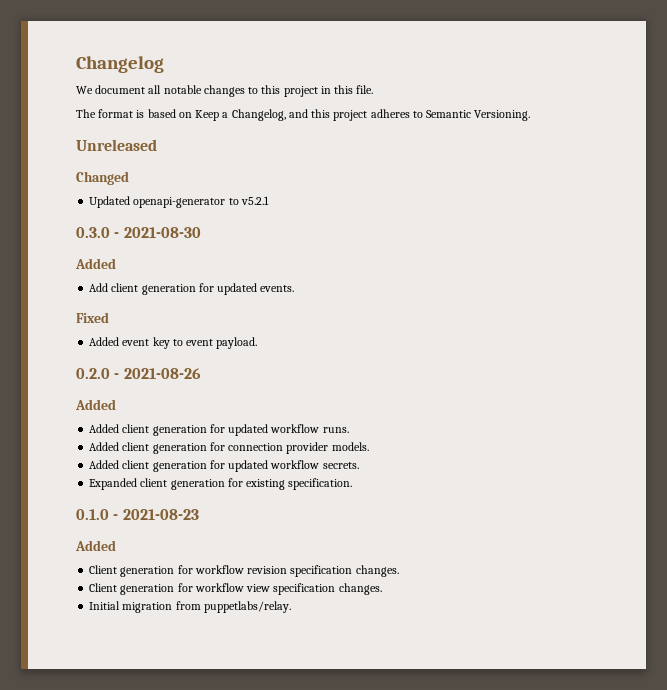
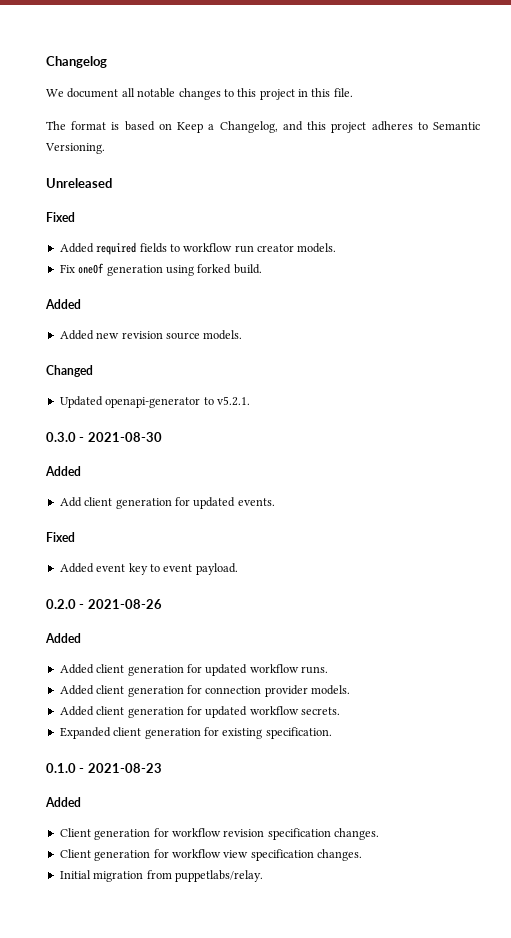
(157, 145) none -> [46,212,75,222] [59,242,337,255] [59,263,262,276] [45,299,81,309] [59,330,243,340] // Fixed // Added required fields to workflow run creator models. // Fix oneOf generation using forked build. // Added // Added new revision source models.
[240,196,269,205] v5.2.1 -> [216,396,250,406] v5.2.1.

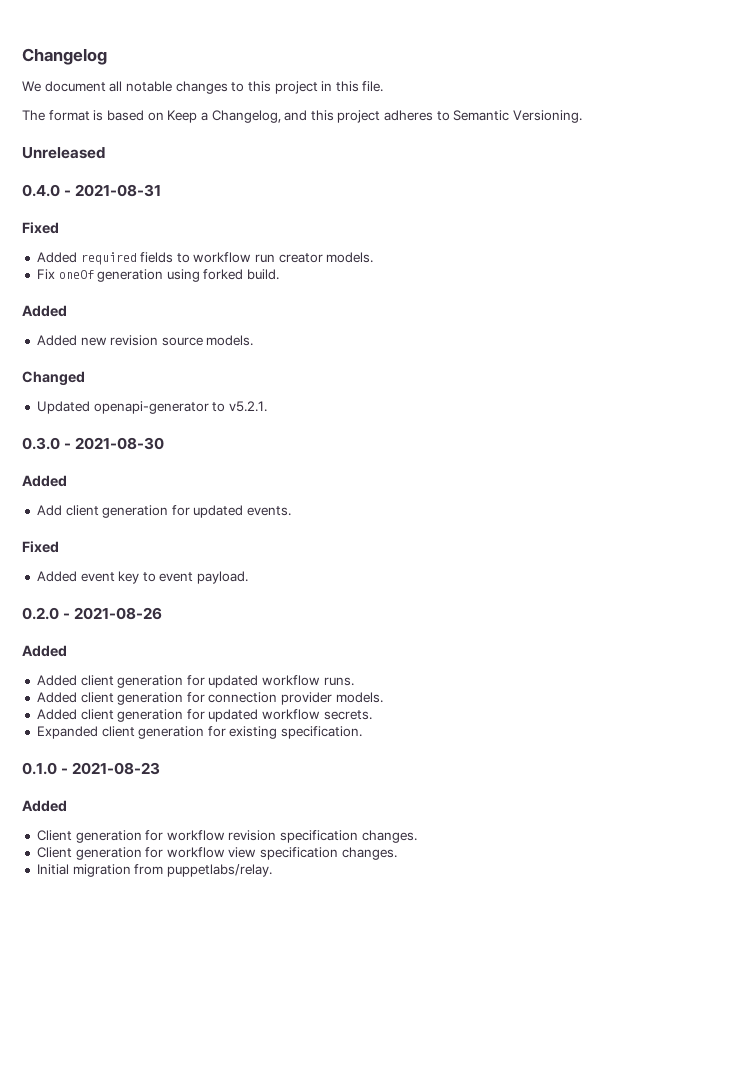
(112, 183) none -> [22,184,162,197] // 0.4.0 - 2021-08-31

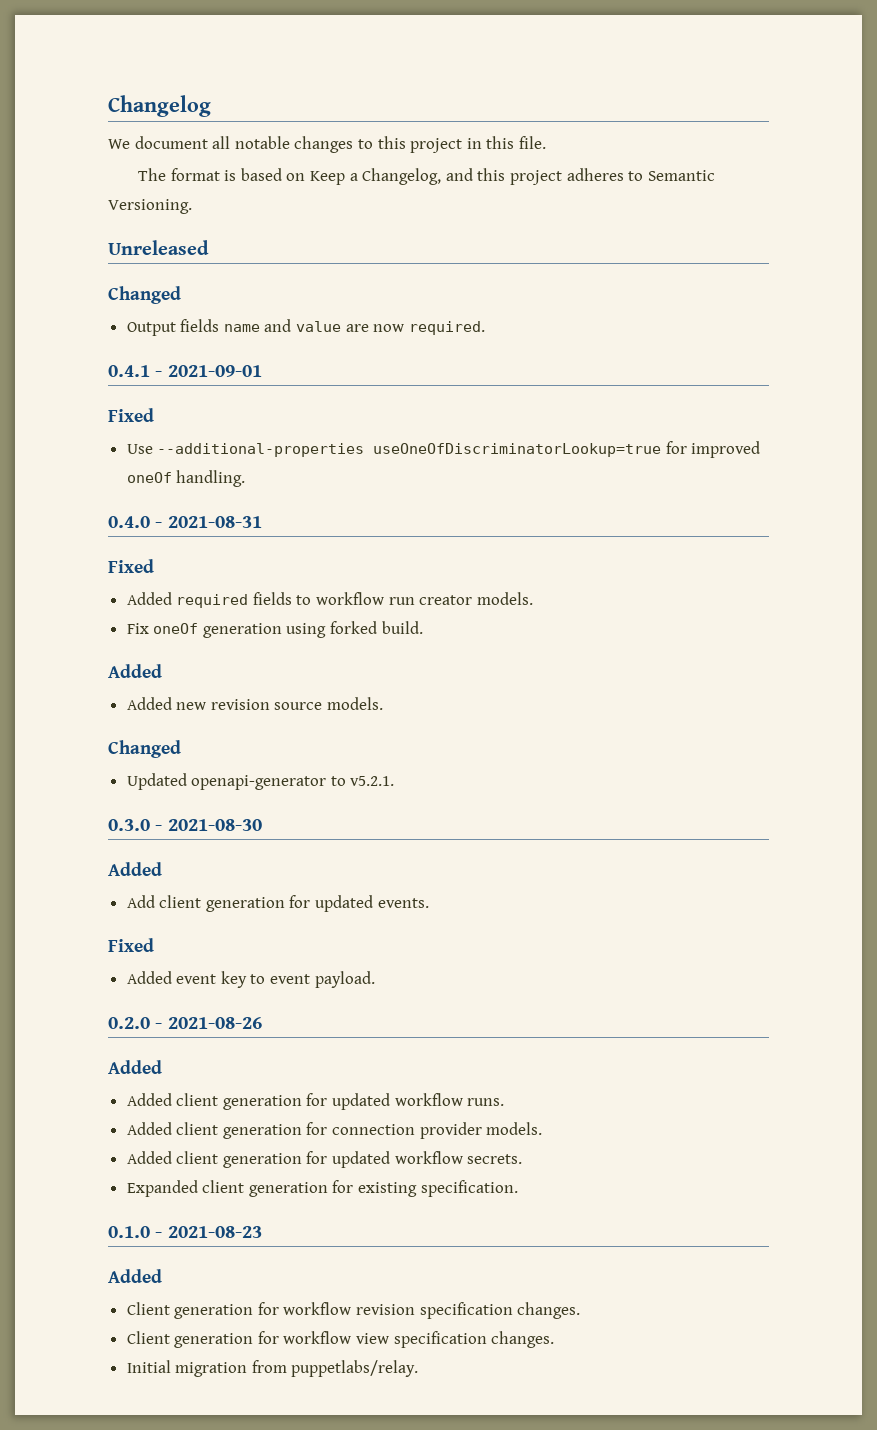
(105, 153) none -> [108,286,181,304] [126,319,485,336] [108,365,262,377] [108,408,154,422] [126,441,761,458] [126,470,246,487] // Changed // Output fields name and value are now required. // 0.4.1 - 2021-09-01 // Fixed // Use --additional-properties useOneOfDiscriminatorLookup=true for improved oneOf handling.

